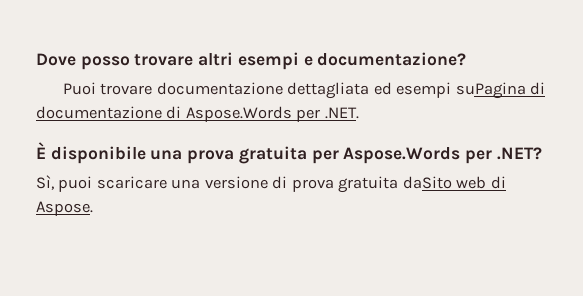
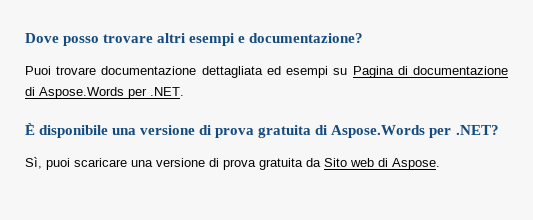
[455,82,526,99] suPagina -> [333,66,394,78] su Pagina
[187,146,339,164] prova gratuita per -> [140,125,328,138] versione di prova gratuita di
[402,176,452,189] daSito -> [306,158,347,167] da Sito

